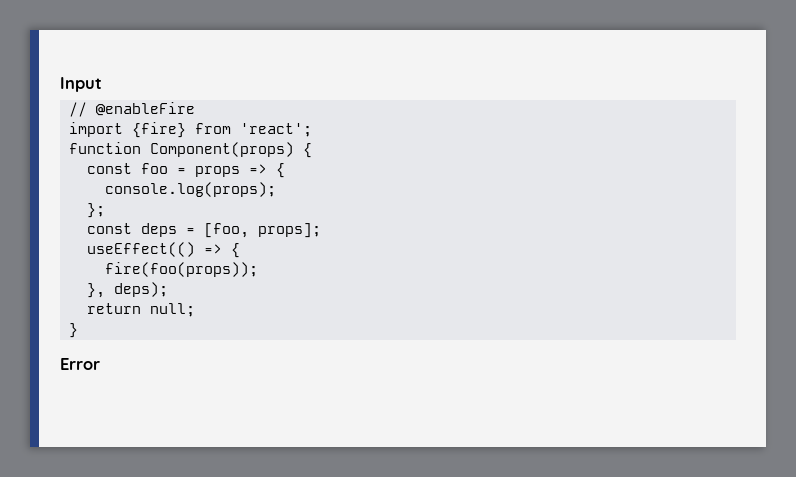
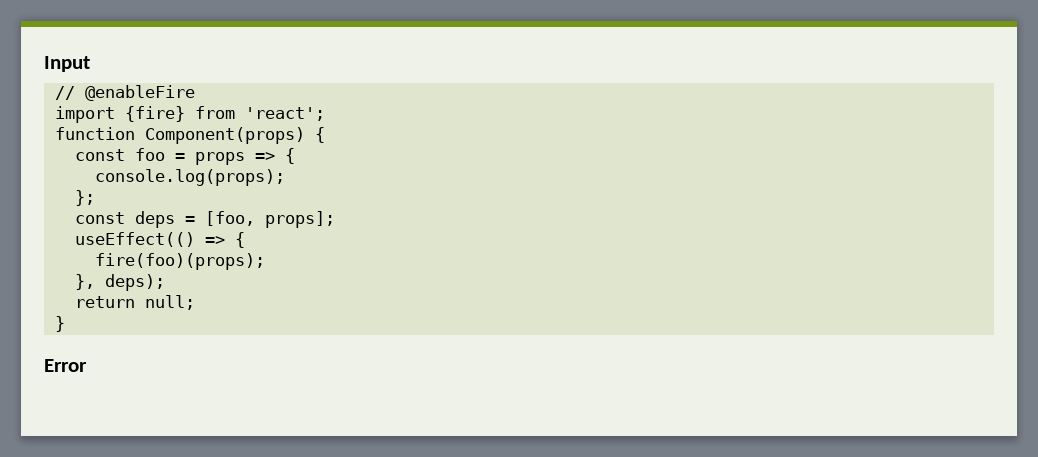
[105,262,258,277] fire(foo(props)); -> [95,253,266,270] fire(foo)(props);

